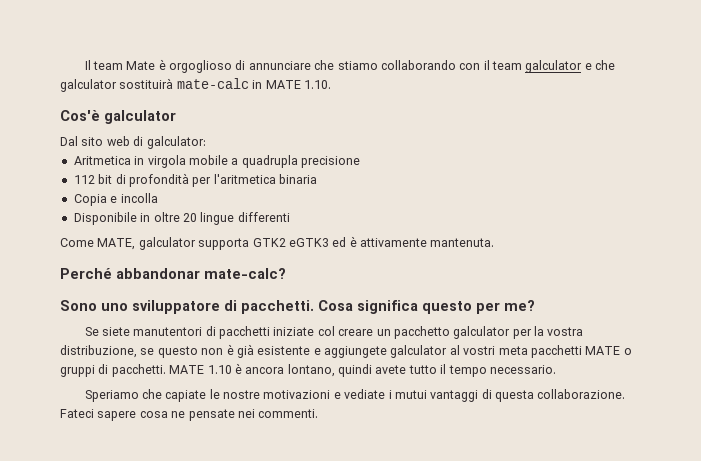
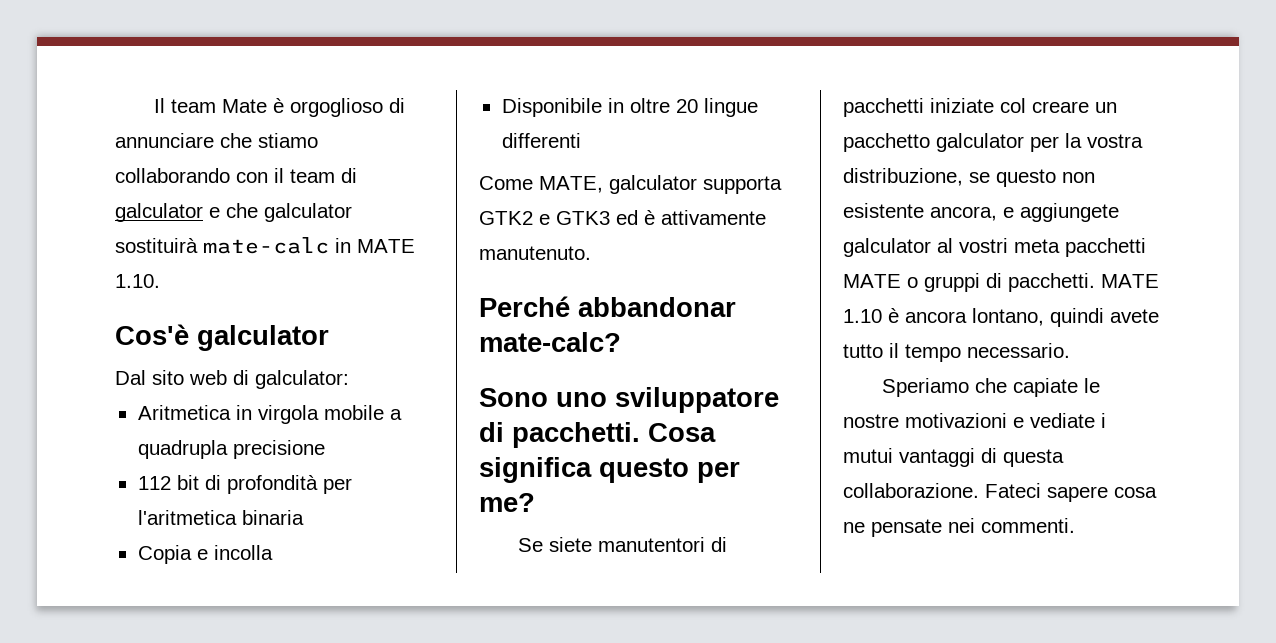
(523, 65) none -> [341,168,357,183] di
[288,238,329,247] eGTK3 -> [539,211,610,225] e GTK3
[430,238,495,247] mantenuta. -> [479,246,591,260] manutenuto.
[226,344,311,358] è già esistente -> [843,203,997,221] esistente ancora,

